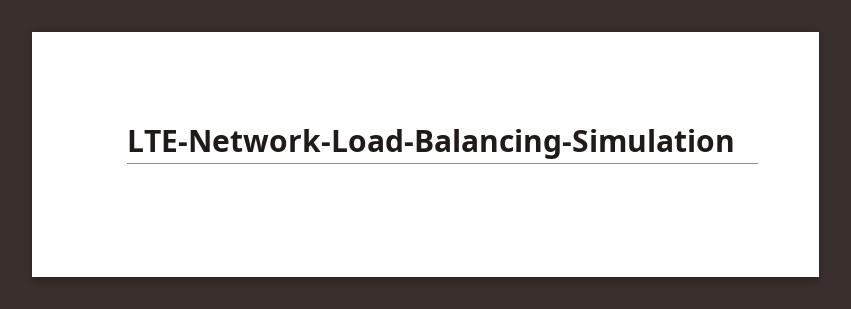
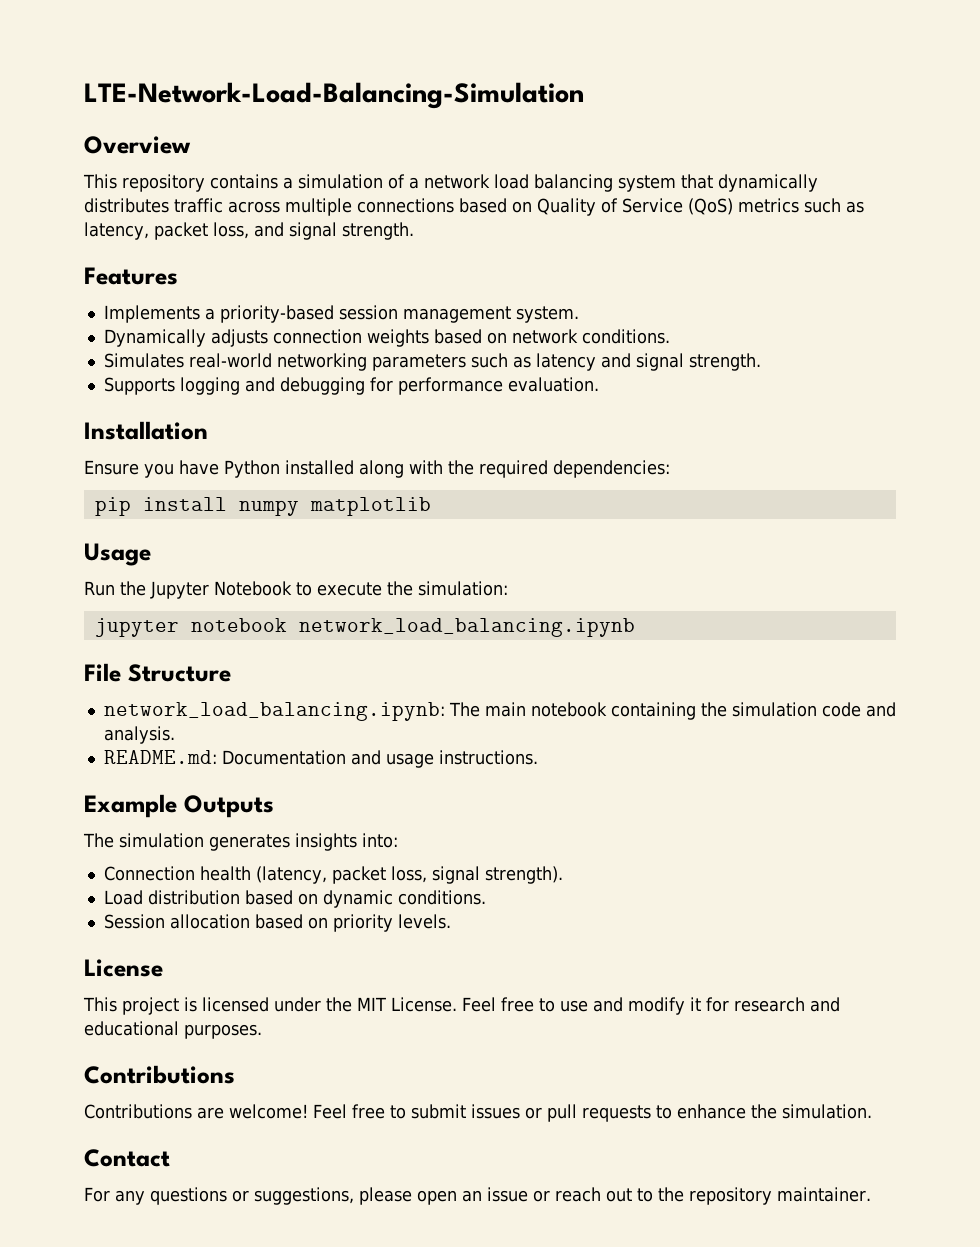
(735, 144) none -> [84,136,191,154] [83,174,818,192] [84,198,864,216] [84,222,414,240] [84,267,178,285] [103,305,579,323] [103,329,670,347] [103,353,761,371] [103,377,599,395] [84,421,208,440] [84,460,670,478] [94,497,431,516] [84,543,151,566] [84,581,508,599] [94,618,635,637] [84,663,231,682] [103,702,896,721] [103,726,175,744] [103,750,538,768] [84,794,274,818] [83,833,398,851] [103,866,563,884] [103,890,486,908] [103,914,451,932] [84,959,163,977] [83,997,840,1015] [84,1021,262,1039] [84,1065,235,1084] [84,1104,872,1122] [84,1149,170,1167] [84,1187,871,1205] // Overview // This repository contains a simulation of a network load balancing system that dynamically distributes traffic across multiple connections based on Quality of Service (QoS) metrics such as latency, packet loss, and signal strength. // Features // Implements a priority-based session management system. // Dynamically adjusts connection weights based on network conditions. // Simulates real-world networking parameters such as latency and signal strength. // Supports logging and debugging for performance evaluation. // Installation // Ensure you have Python installed along with the required dependencies: // pip install numpy matplotlib // Usage // Run the Jupyter Notebook to execute the simulation: // jupyter notebook network_load_balancing.ipynb // File Structure // network_load_balancing.ipynb: The main notebook containing the simulation code and analysis. // README.md: Documentation and usage instructions. // Example Outputs // The simulation generates insights into: // Connection health (latency, packet loss, signal strength). // Load distribution based on dynamic conditions. // Session allocation based on priority levels. // License // This project is licensed under the MIT License. Feel free to use and modify it for research and educational purposes. // Contributions // Contributions are welcome! Feel free to submit issues or pull requests to enhance the simulation. // Contact // For any questions or suggestions, please open an issue or reach out to the repository maintainer.

